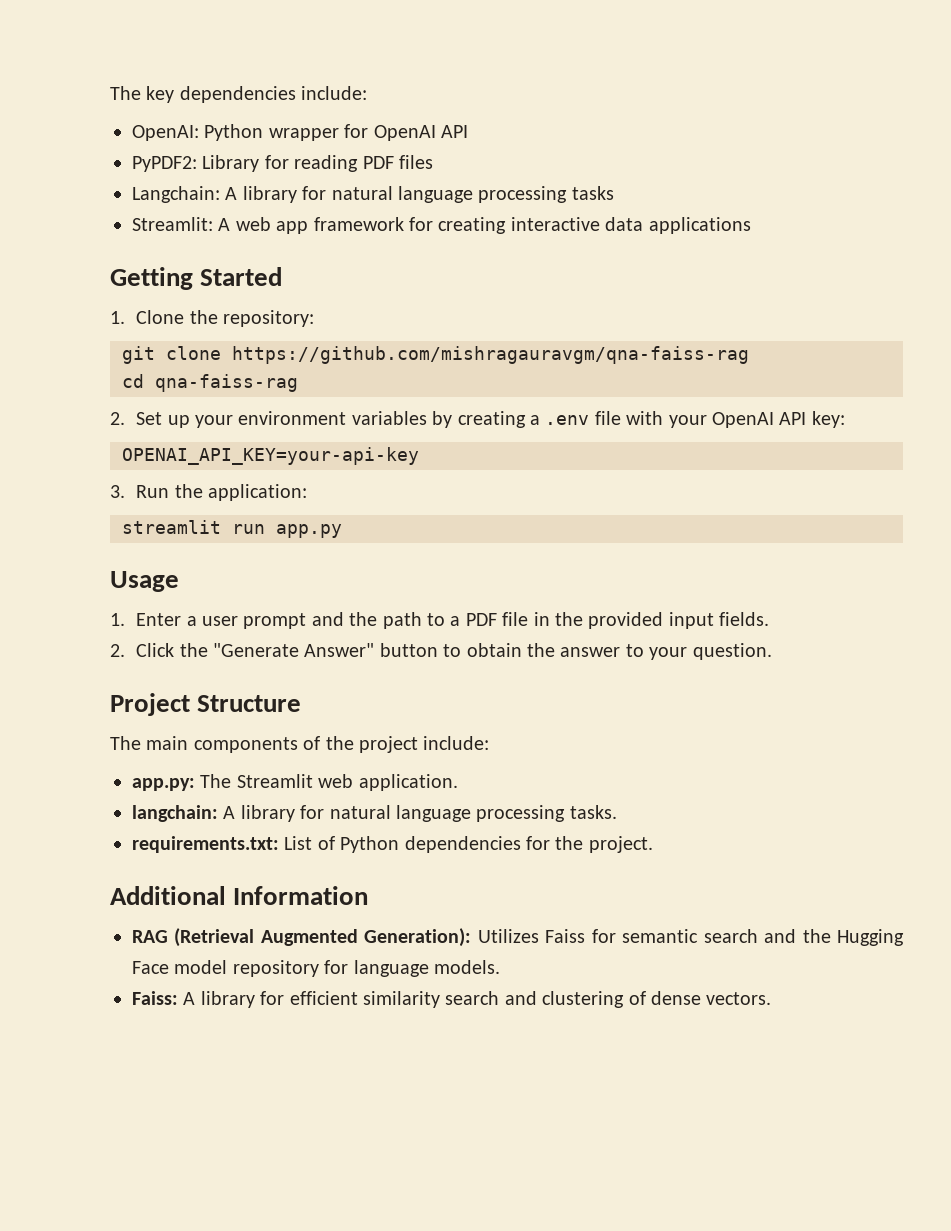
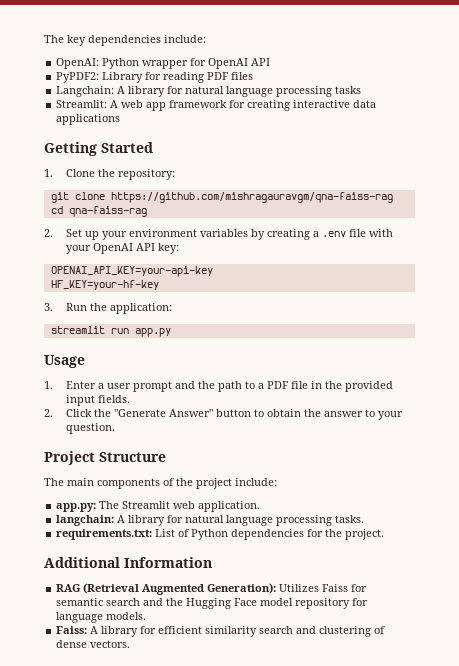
(419, 456) none -> [50,280,159,290] // HF_KEY=your-hf-key

